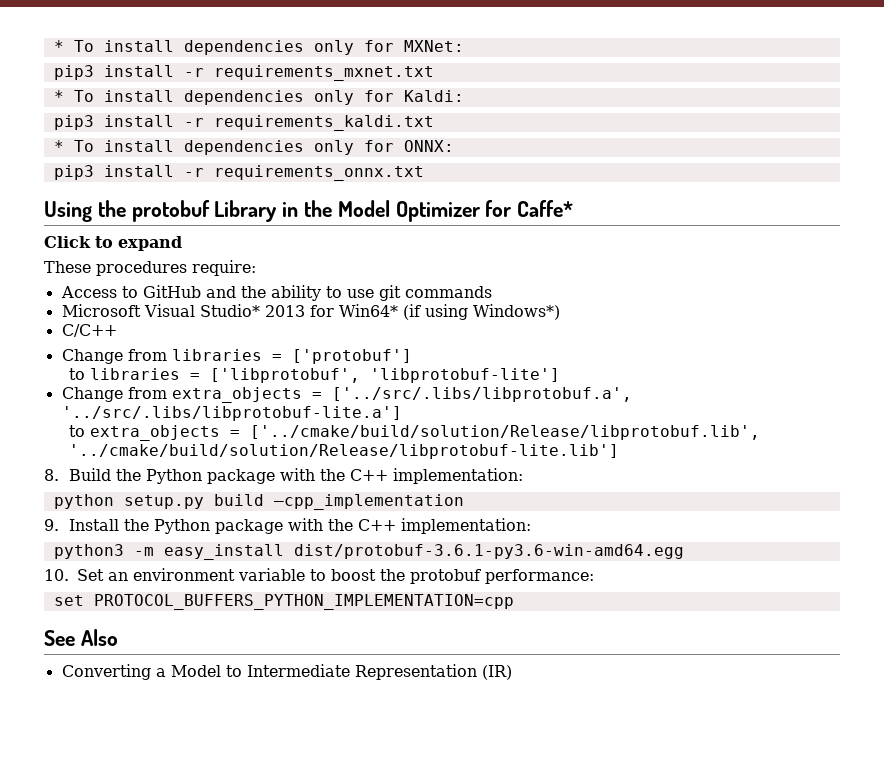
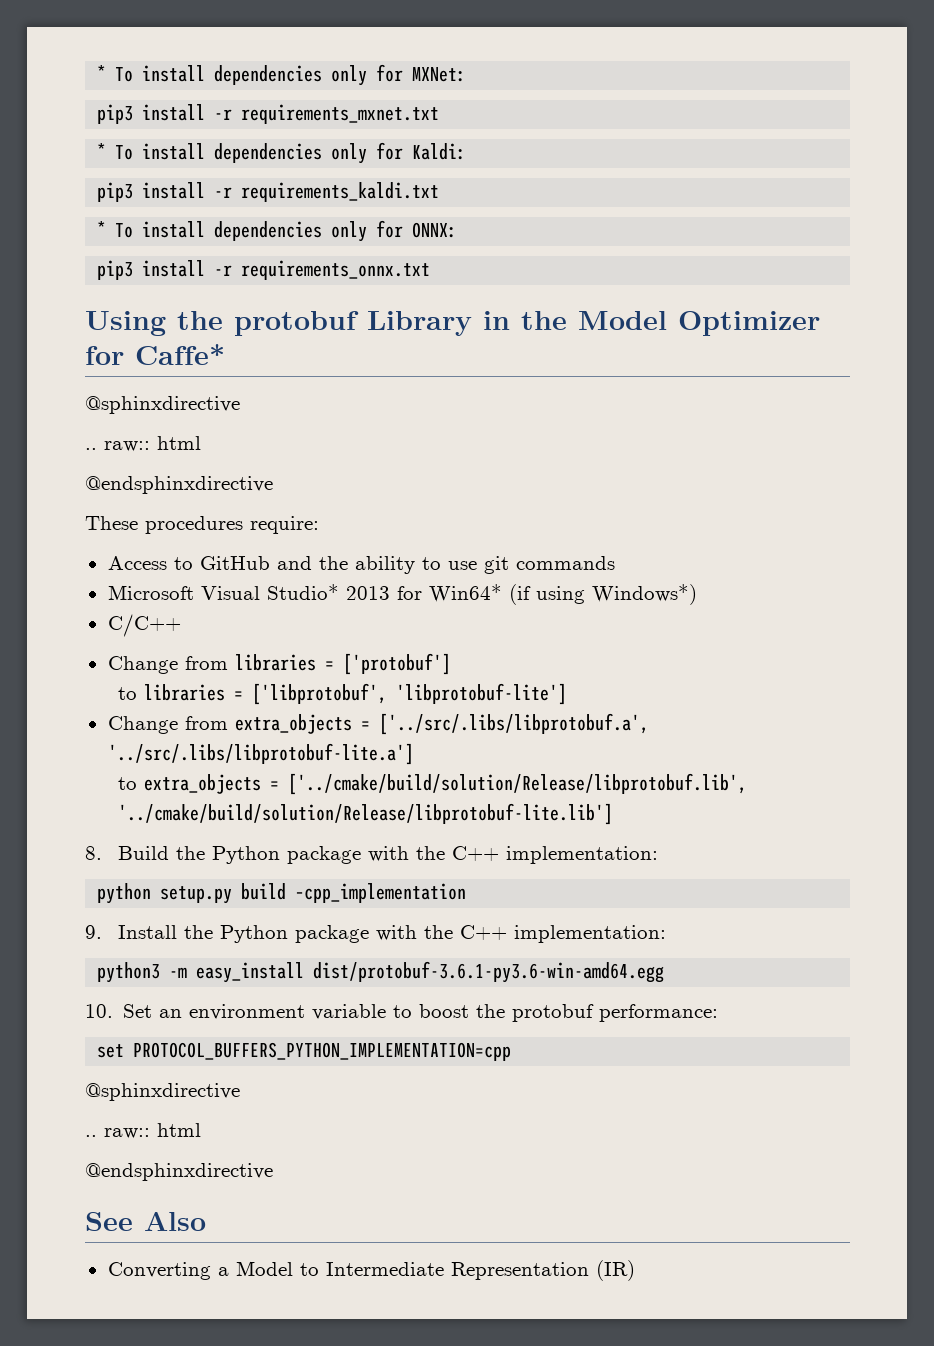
[44,236,182,251] Click to expand -> [85,396,240,414] [85,436,201,452] [85,476,273,494] @sphinxdirective // .. raw:: html // @endsphinxdirective
(514, 602) none -> [85,1083,240,1101] [85,1123,201,1139] [85,1163,273,1181] // @sphinxdirective // .. raw:: html // @endsphinxdirective

